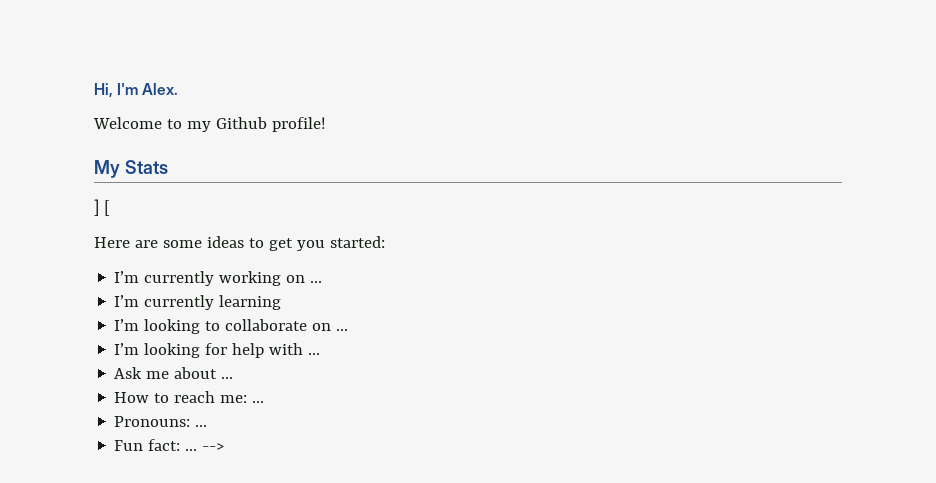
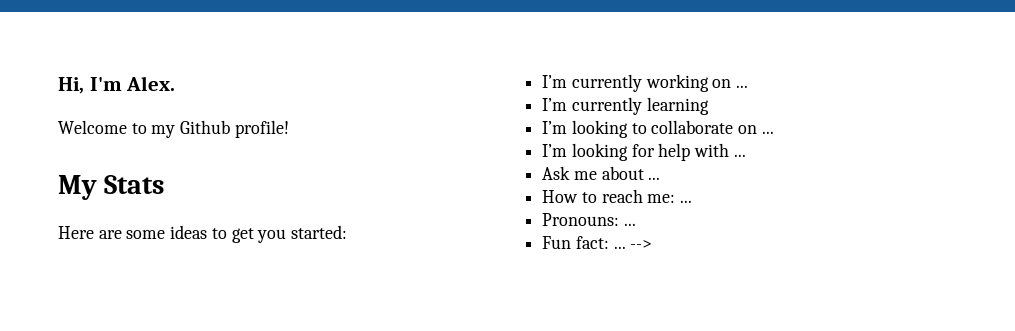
[94,199,110,216] // ] [ -> (165, 184) none

